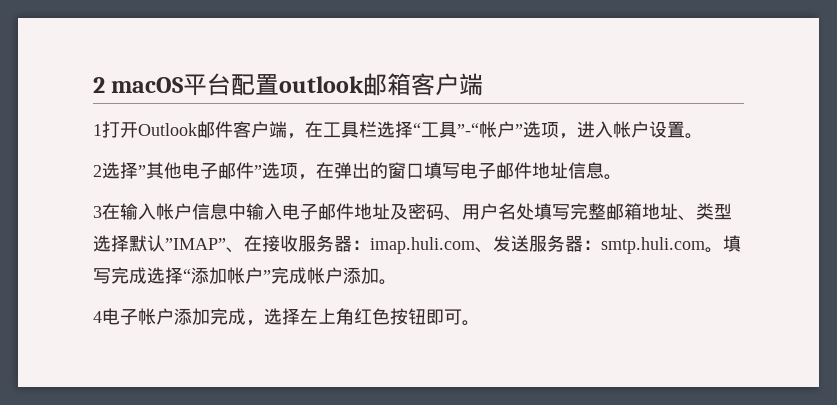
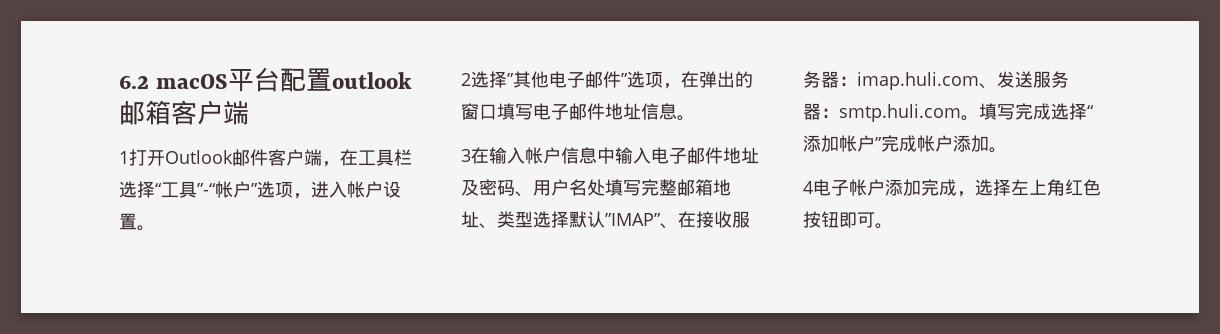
[93,77,105,93] 2 -> [119,75,149,89] 6.2

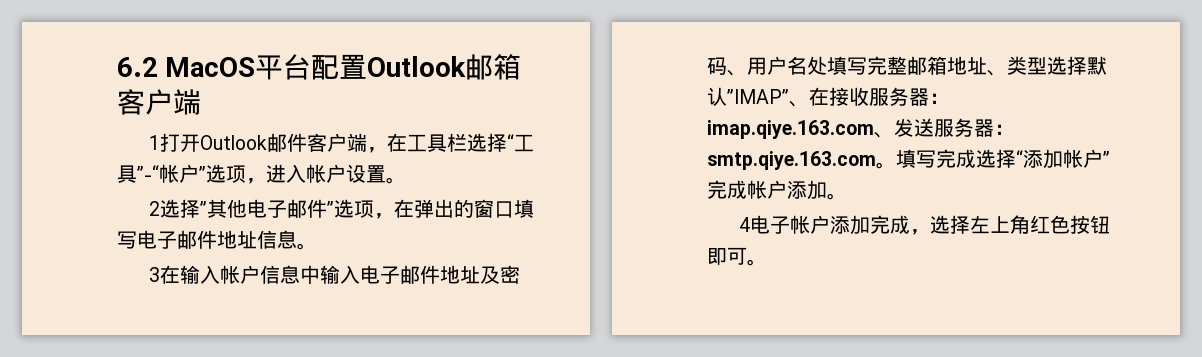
[156,74,229,89] macOS -> [165,57,256,77] MacOS
[332,72,413,89] outlook -> [367,56,467,77] Outlook
[857,72,979,90] imap.huli.com -> [707,120,874,139] imap.qiye.163.com
[839,104,961,122] smtp.huli.com -> [707,151,876,170] smtp.qiye.163.com

